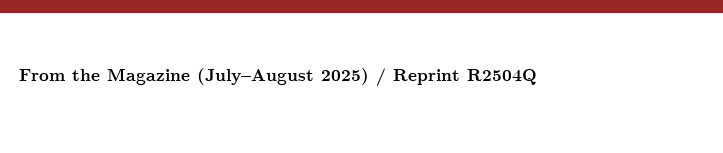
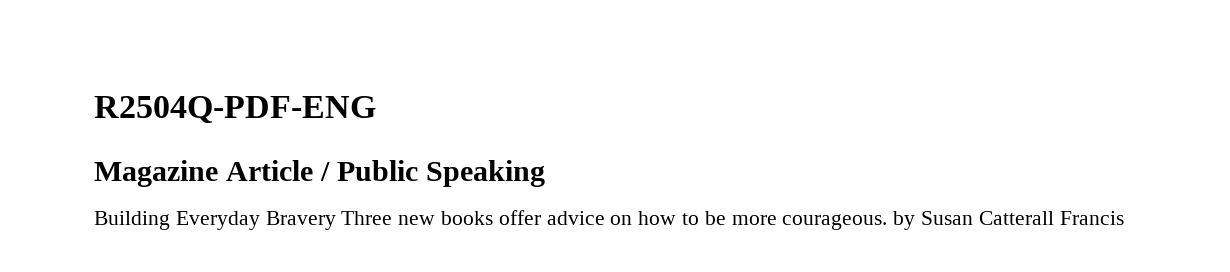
[19,68,537,87] From the Magazine (July–August 2025) / Reprint R2504Q -> [94,96,376,123] [94,160,546,187] [94,210,1124,230] R2504Q-PDF-ENG // Magazine Article / Public Speaking // Building Everyday Bravery Three new books offer advice on how to be more courageous. by Susan Catterall Francis

